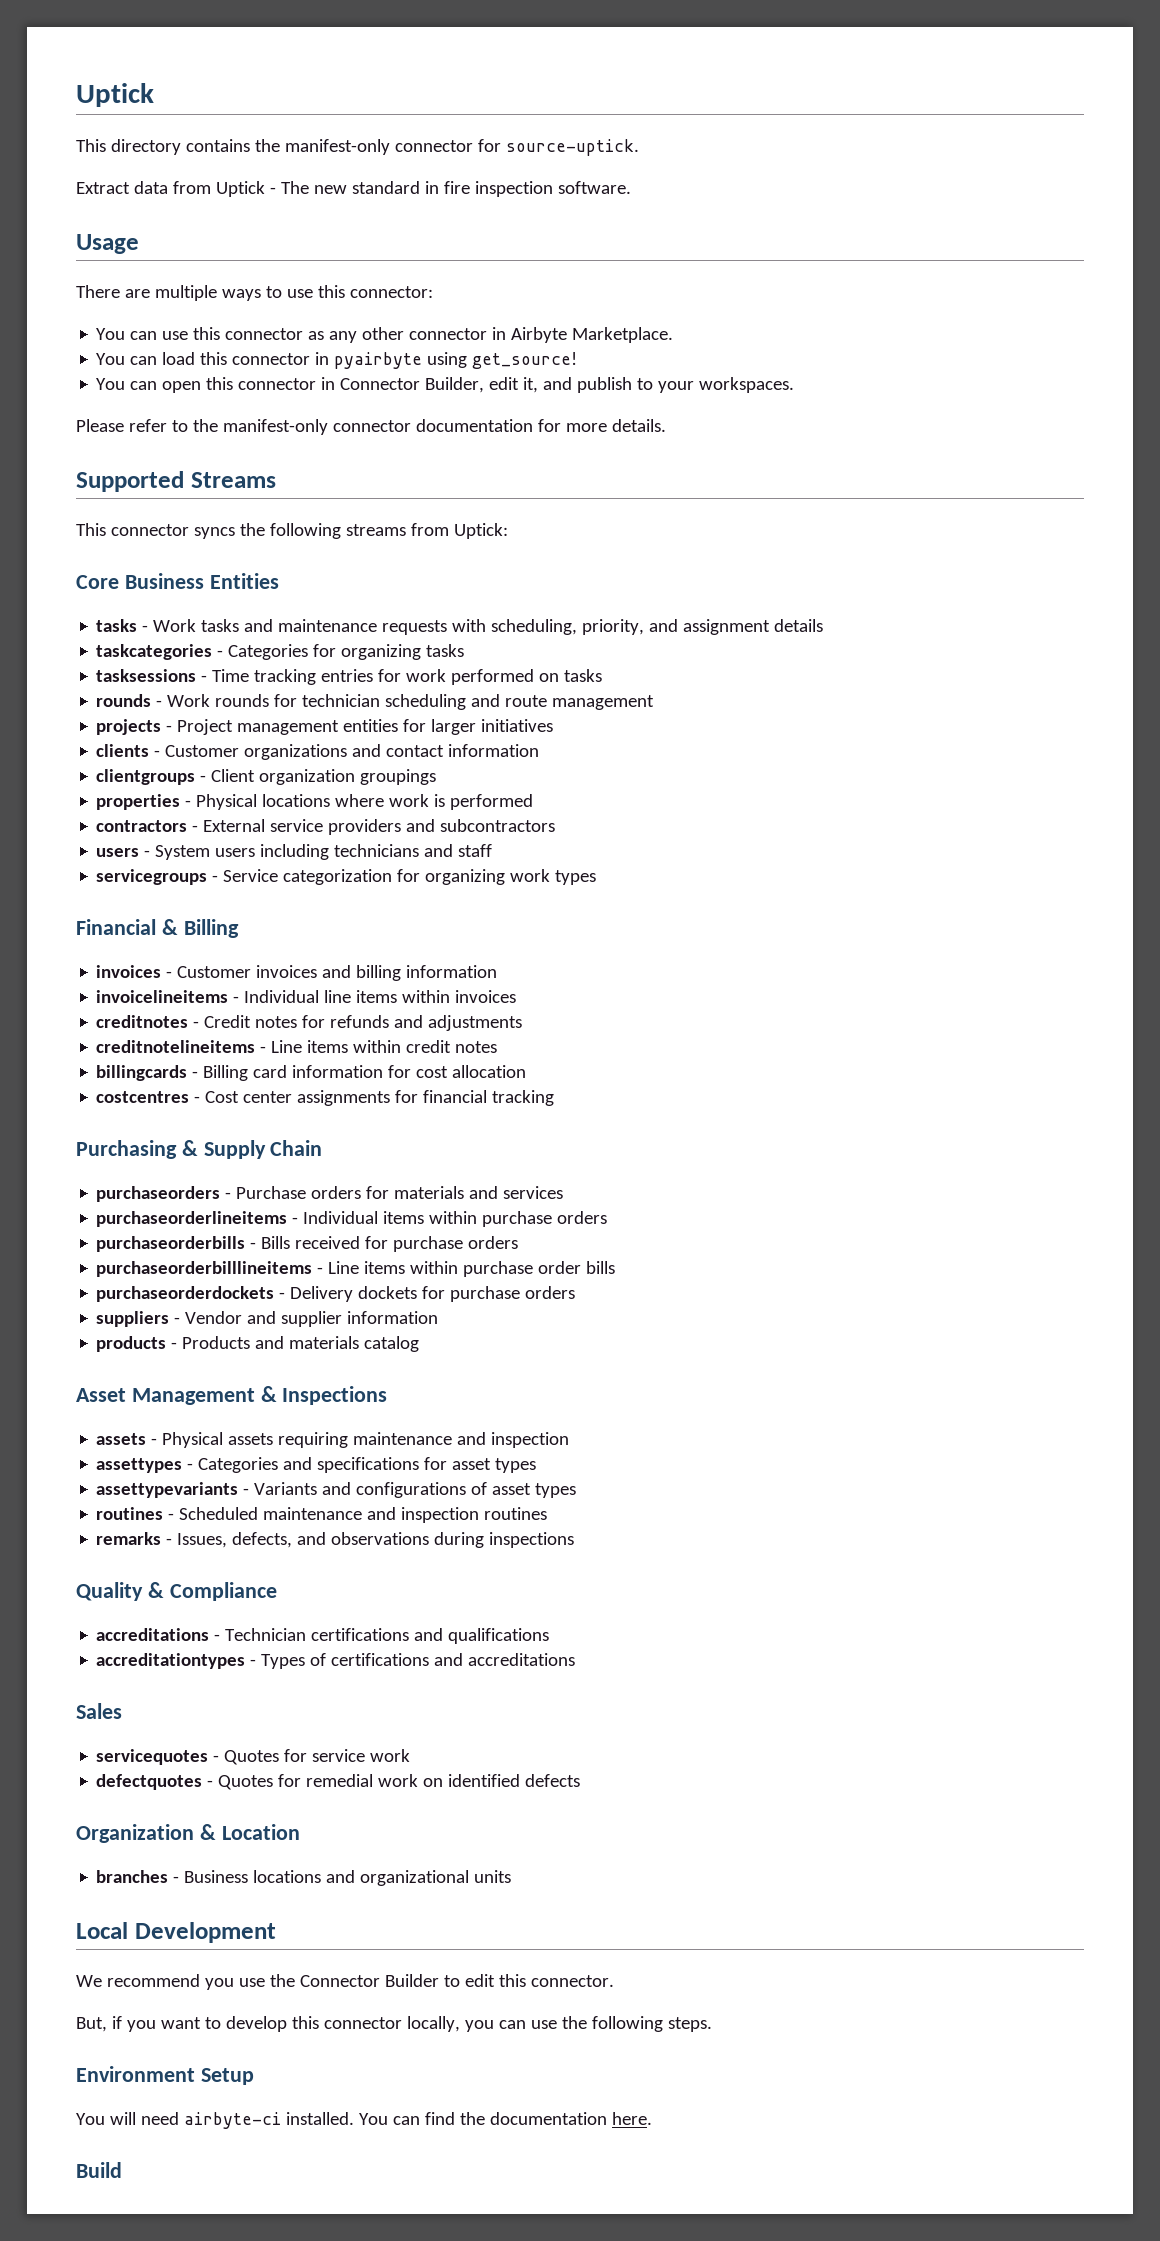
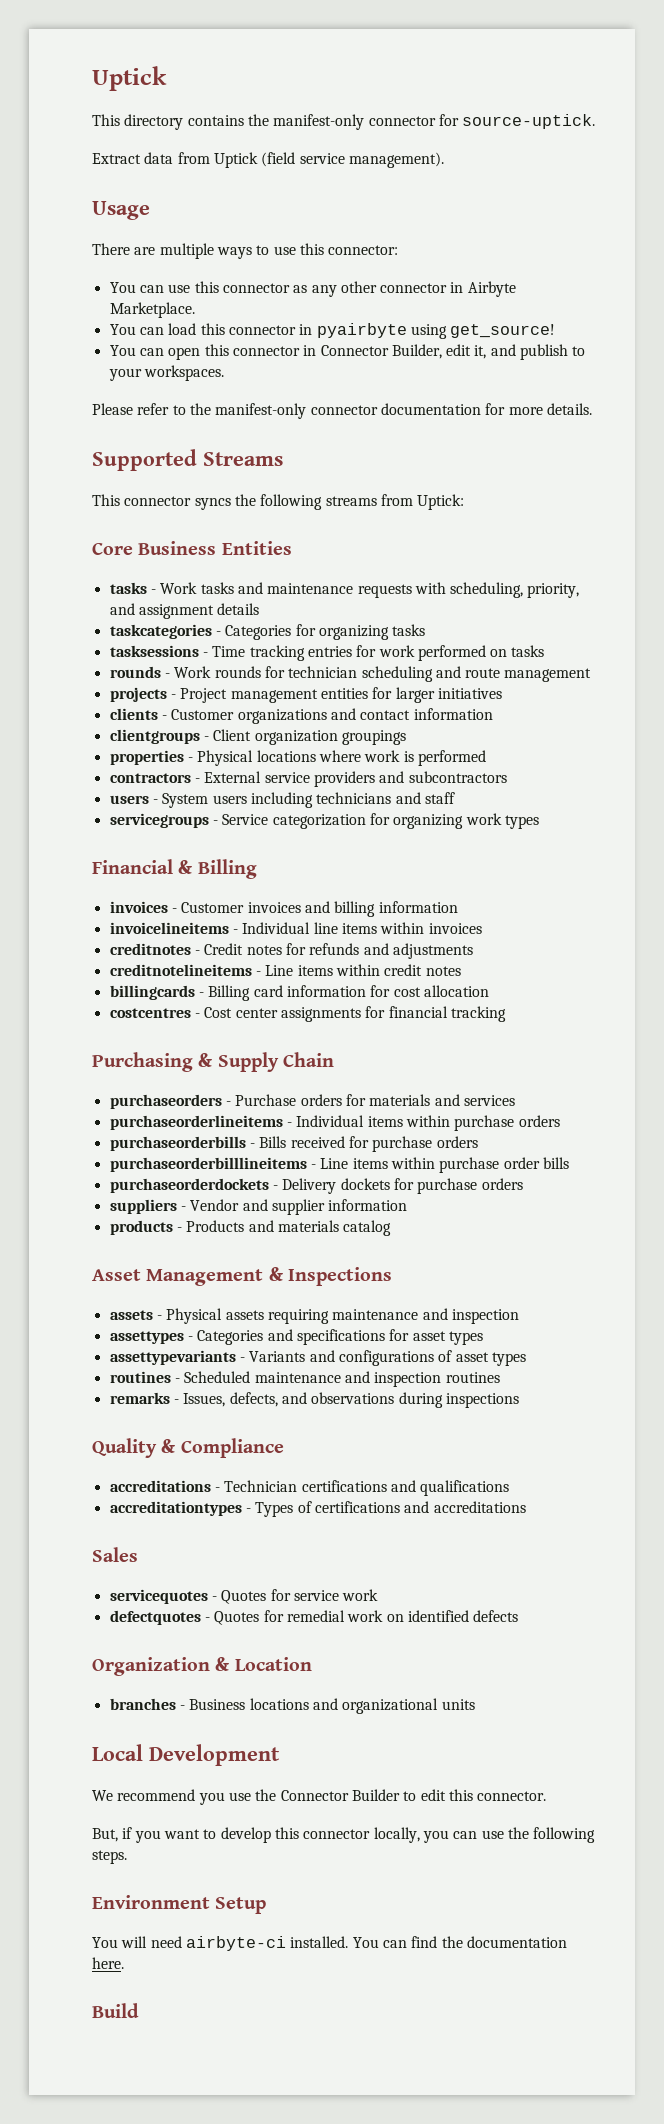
[269,181,631,197] - The new standard in fire inspection software. -> [261,152,444,168] (field service management).

